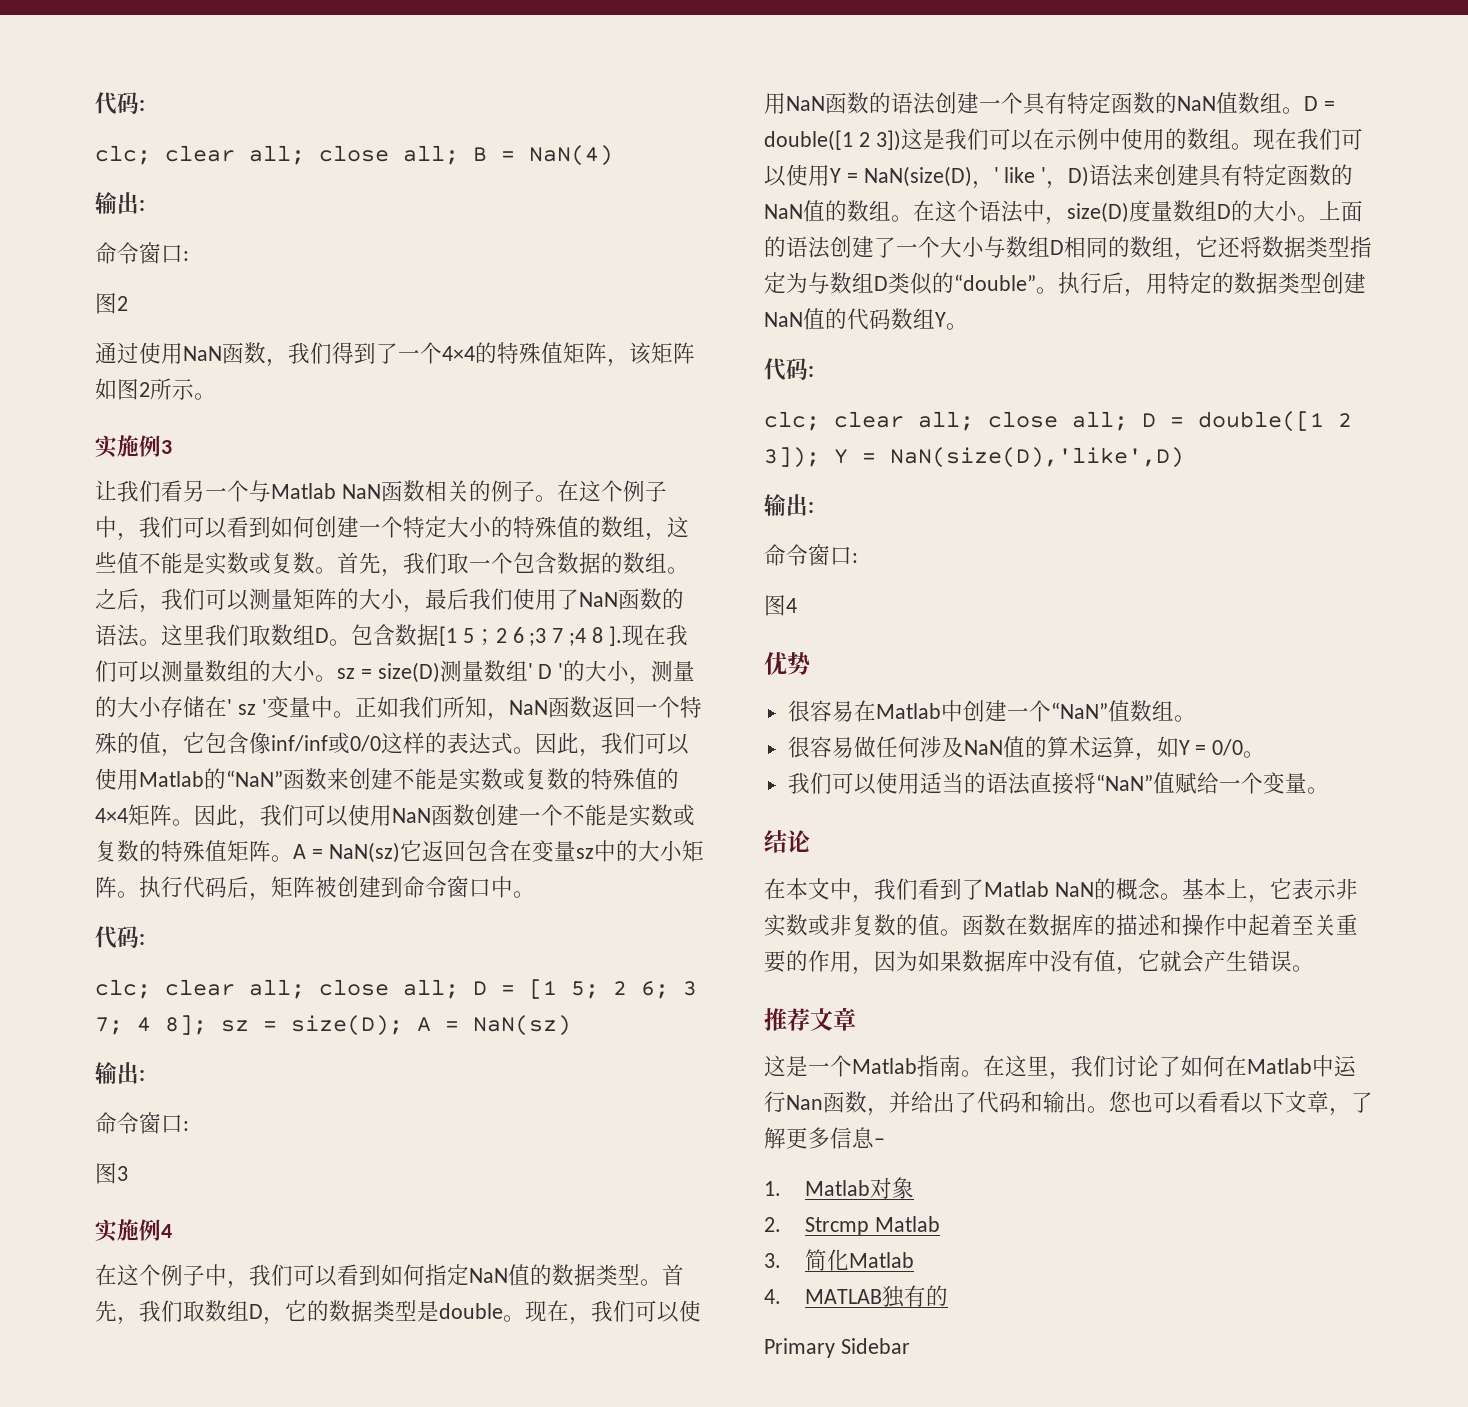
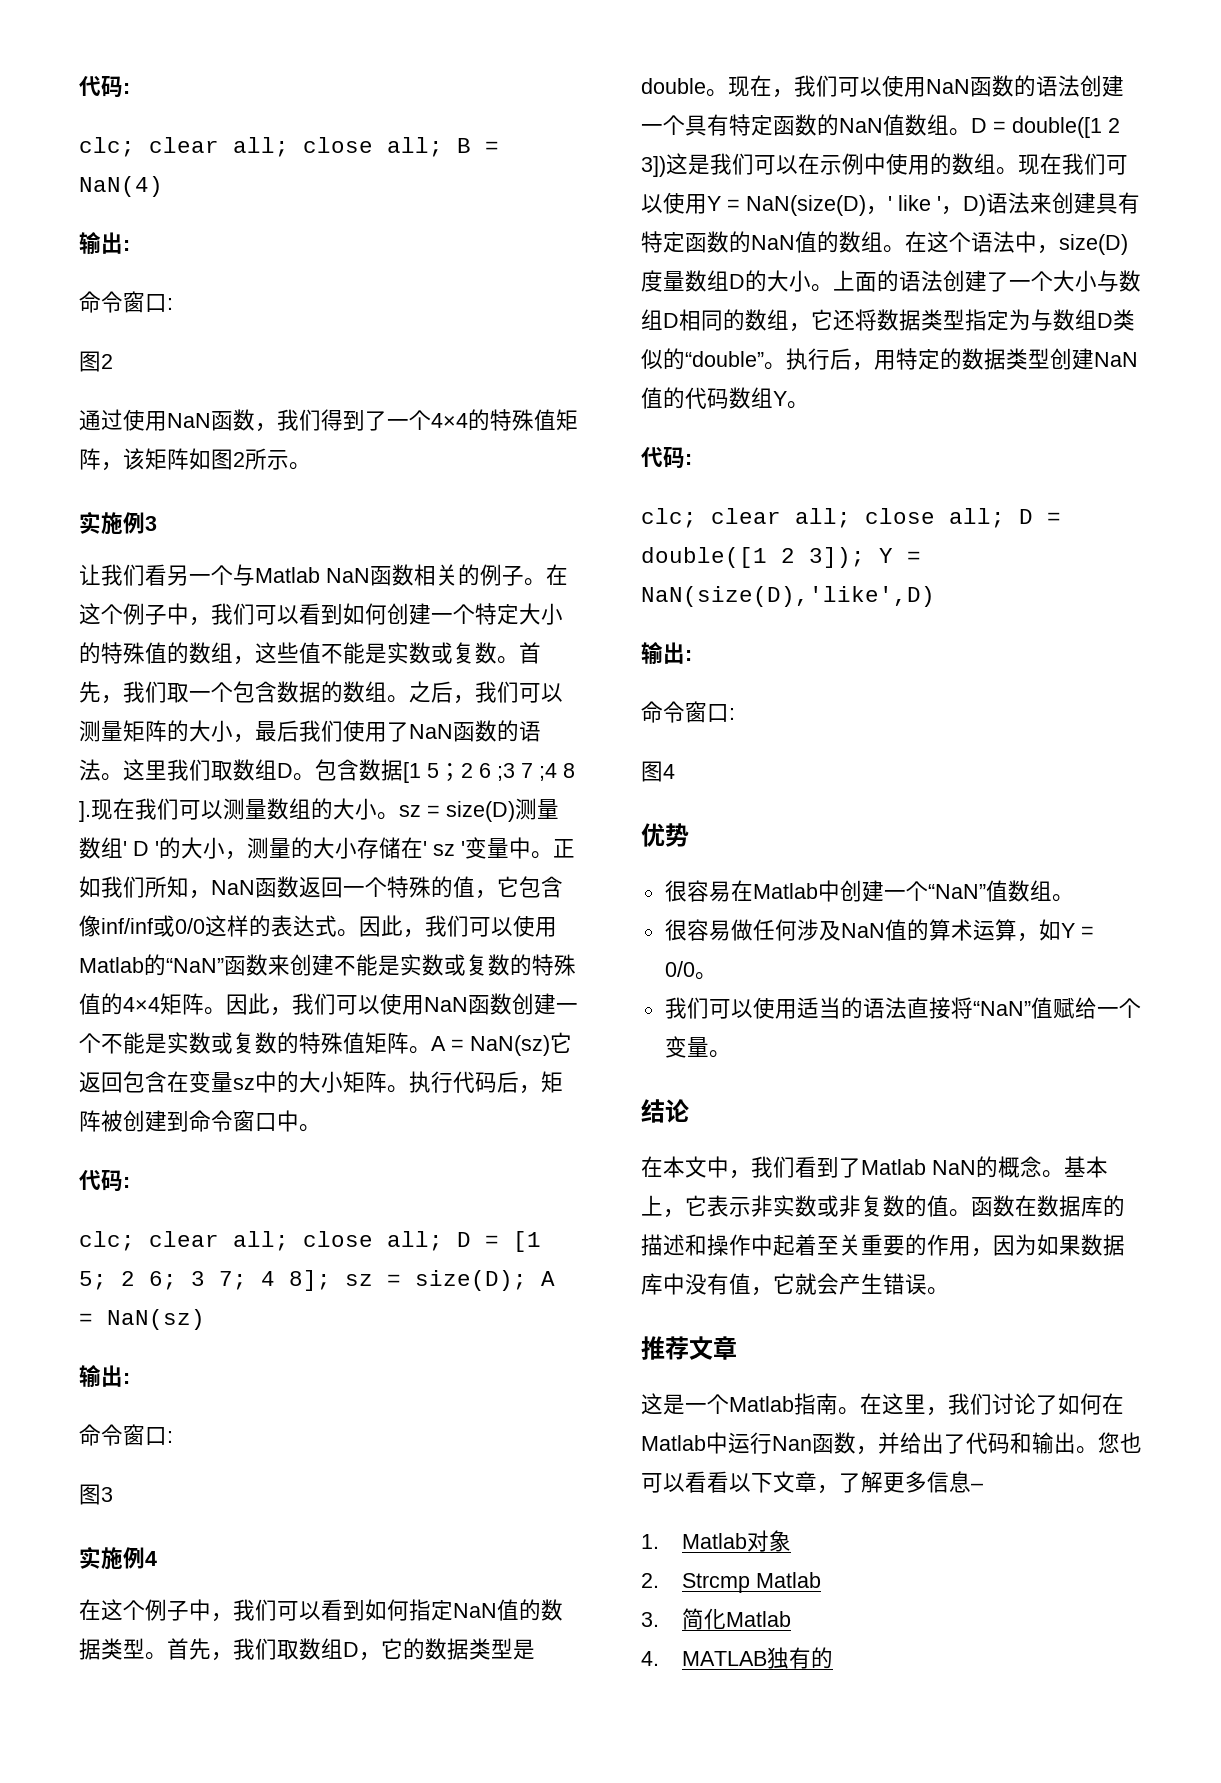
[764,1338,910,1358] // Primary Sidebar -> (833, 1658) none

